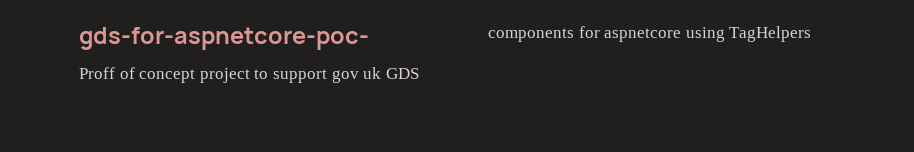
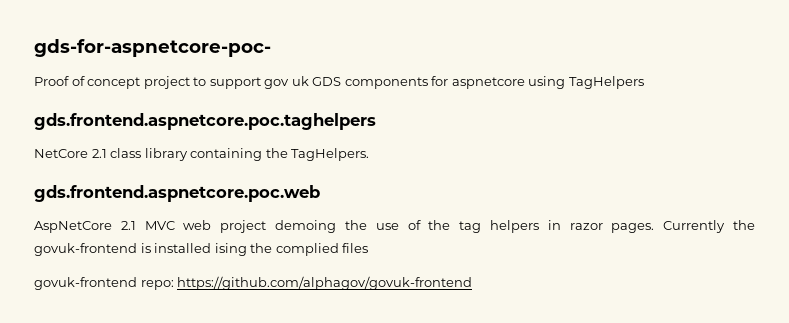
[79,67,115,79] Proff -> [34,76,69,86] Proof
(812, 34) none -> [34,113,376,130] [34,148,370,161] [34,185,320,202] [34,220,755,233] [34,243,369,256] [34,276,473,290] // gds.frontend.aspnetcore.poc.taghelpers // NetCore 2.1 class library containing the TagHelpers. // gds.frontend.aspnetcore.poc.web // AspNetCore 2.1 MVC web project demoing the use of the tag helpers in razor pages. Currently the govuk-frontend is installed ising the complied files // govuk-frontend repo: https://github.com/alphagov/govuk-frontend

